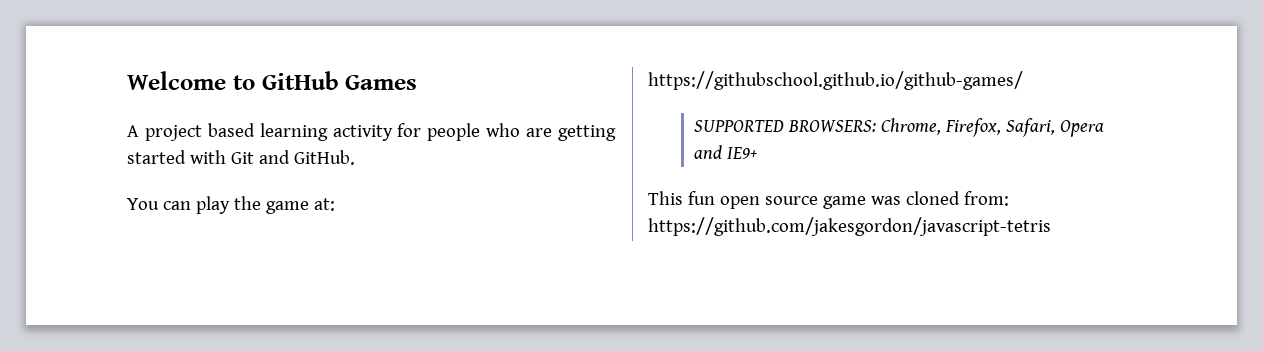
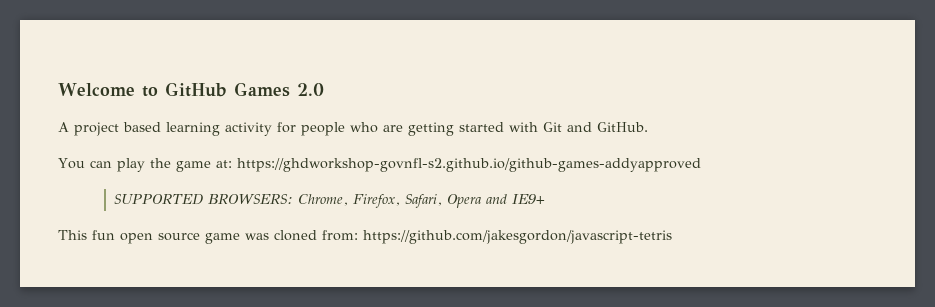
(418, 82) none -> [296,83,324,96] 2.0
[648,71,1023,90] https://githubschool.github.io/github-games/ -> [236,158,701,172] https://ghdworkshop-govnfl-s2.github.io/github-games-addyapproved

